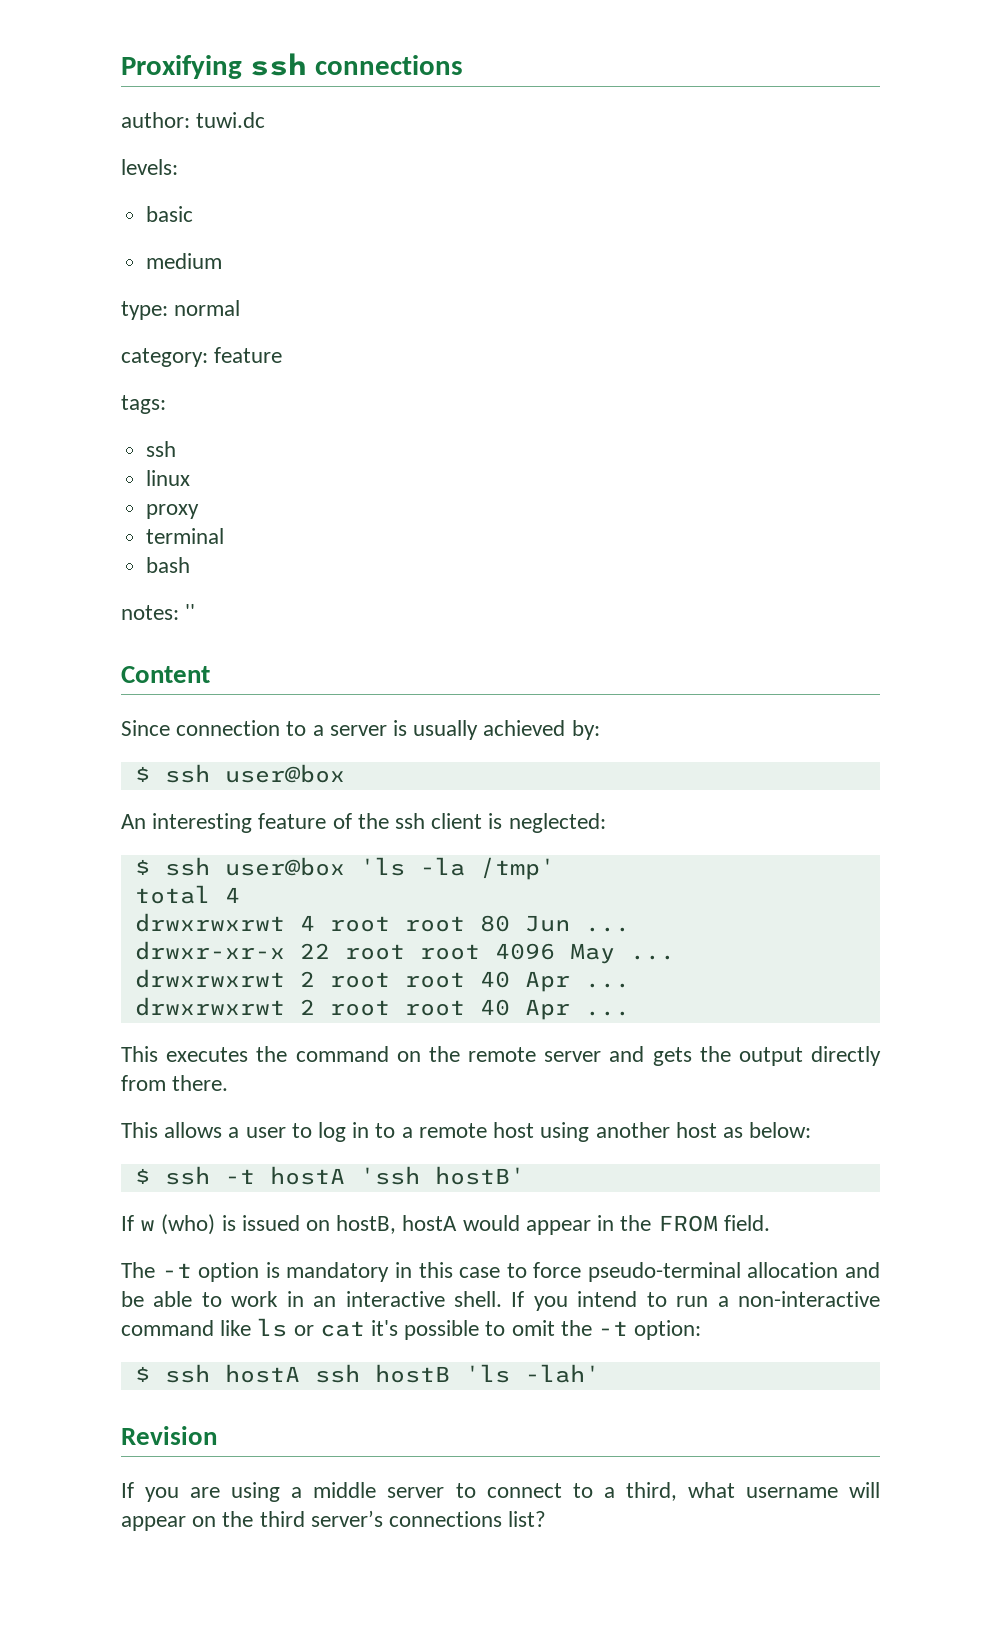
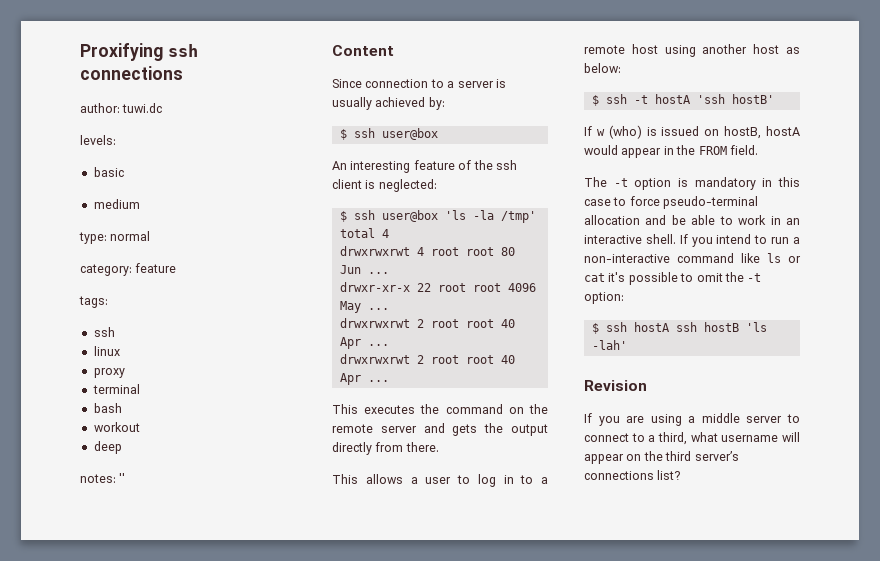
(191, 565) none -> [93,422,140,432] [93,441,122,454] // workout // deep

